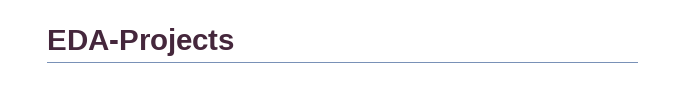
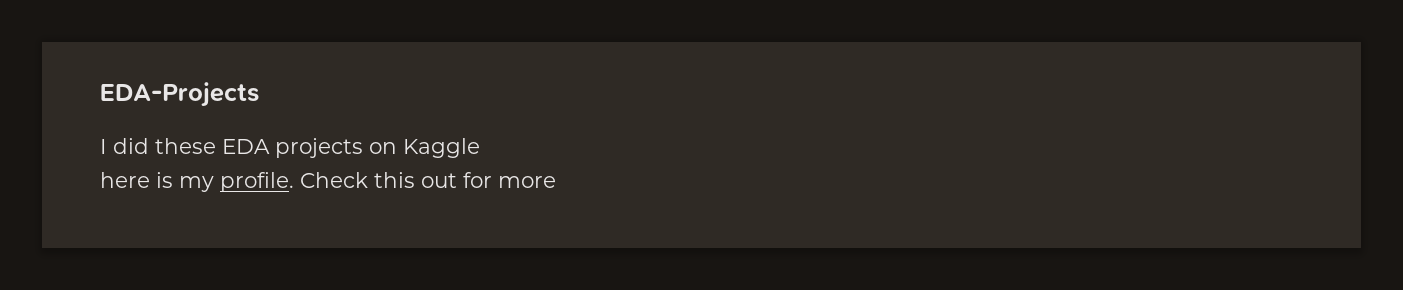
(234, 42) none -> [100,138,480,158] [100,172,556,192] // I did these EDA projects on Kaggle // here is my profile. Check this out for more

